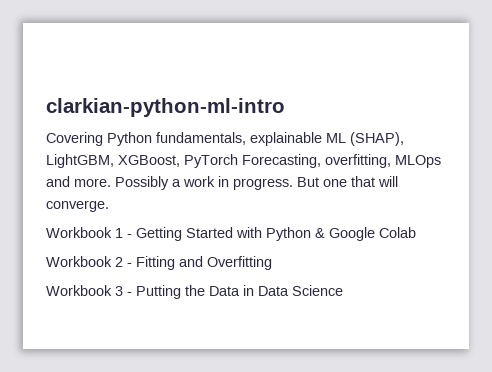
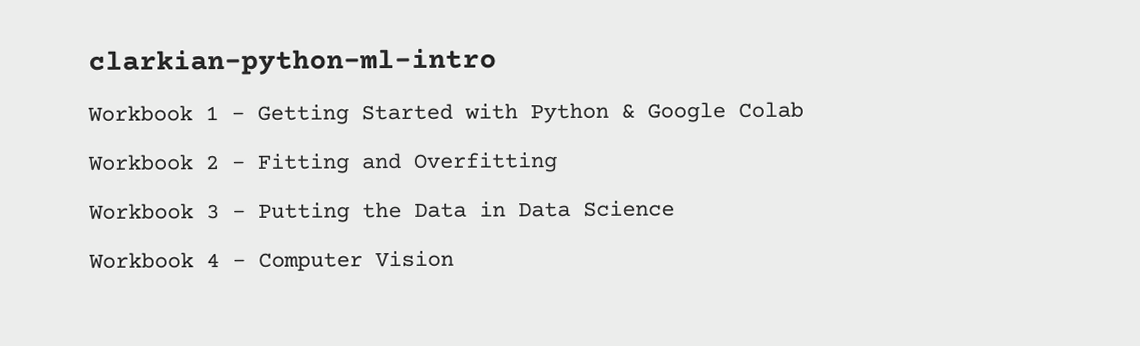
[46,132,404,146] [46,154,441,168] [46,176,398,190] [46,200,109,212] // Covering Python fundamentals, explainable ML (SHAP), LightGBM, XGBoost, PyTorch Forecasting, overfitting, MLOps and more. Possibly a work in progress. But one that will converge. -> (497, 62) none
(343, 290) none -> [88,250,454,272] // Workbook 4 - Computer Vision

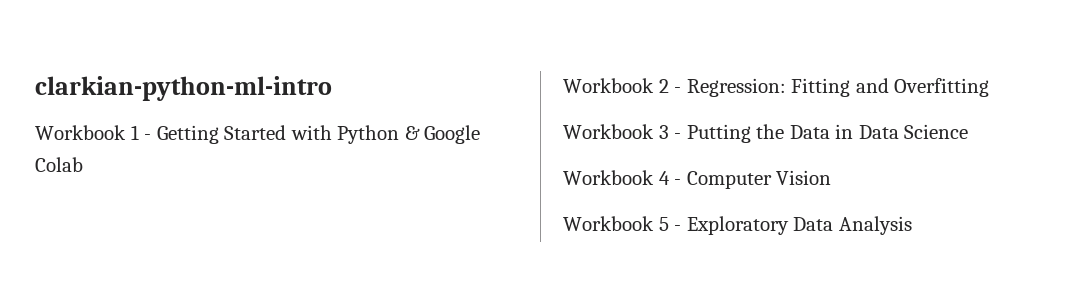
(245, 165) none -> [686,78,786,97] Regression:
(454, 259) none -> [563,216,912,235] // Workbook 5 - Exploratory Data Analysis

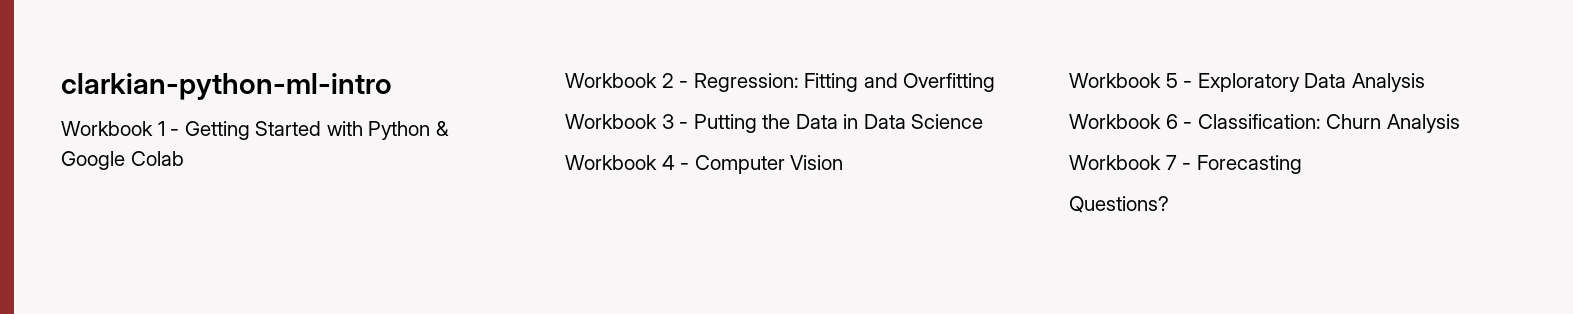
(912, 225) none -> [1069,114,1460,133] [1069,155,1302,174] [1069,196,1169,213] // Workbook 6 - Classification: Churn Analysis // Workbook 7 - Forecasting // Questions?

